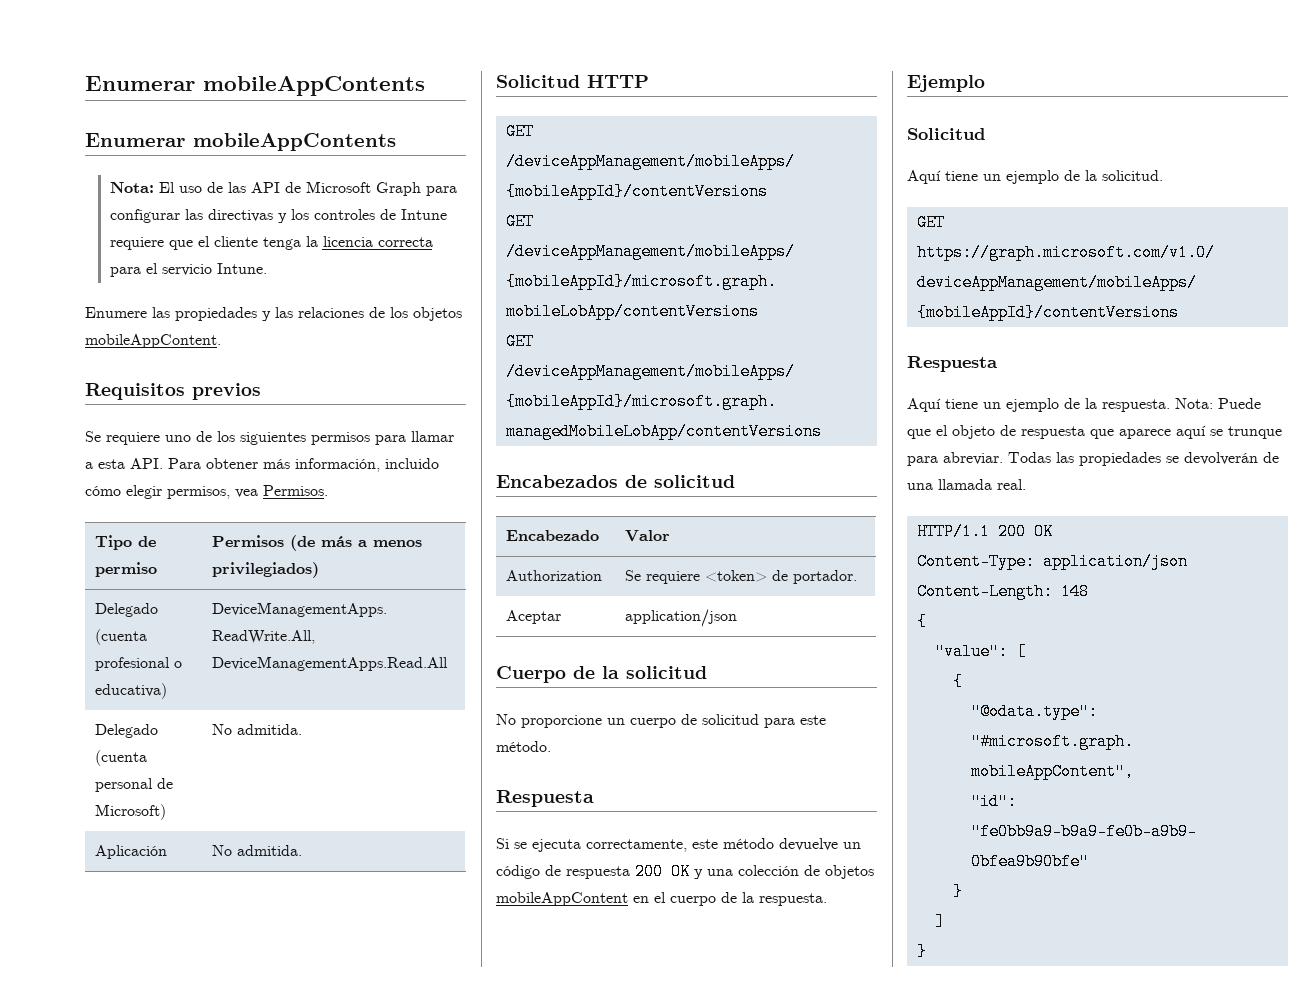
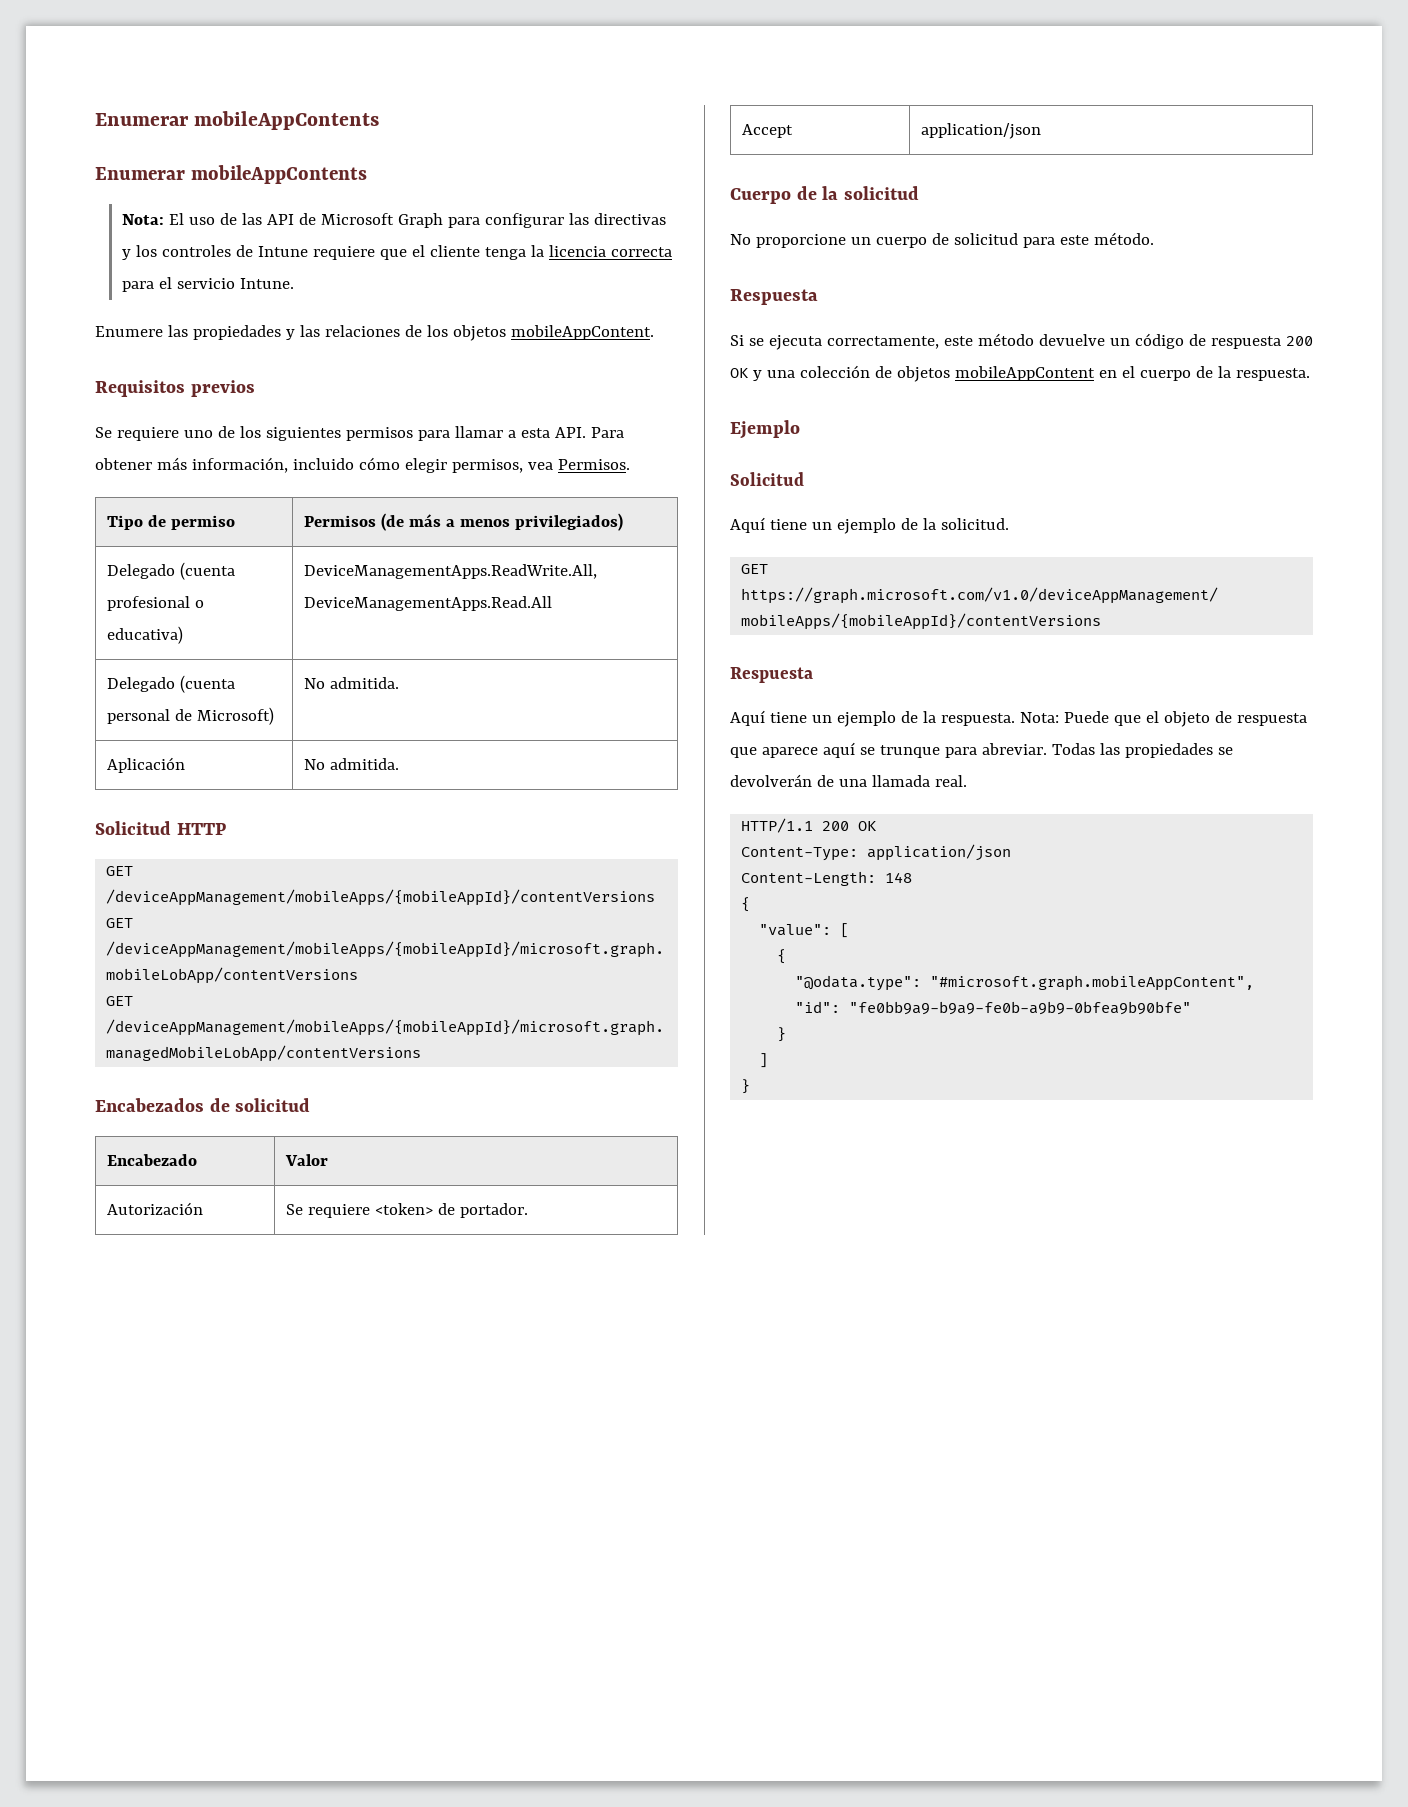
[506,570,603,581] Authorization -> [107,1202,204,1215] Autorización
[506,610,562,624] Aceptar -> [742,124,794,138] Accept

